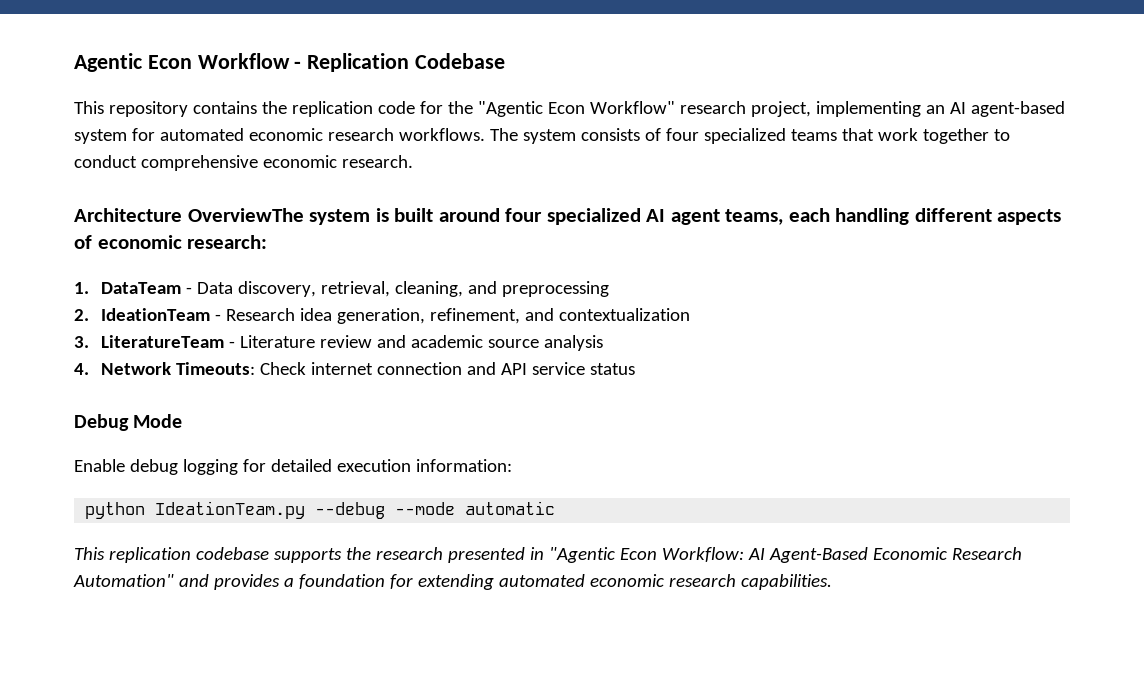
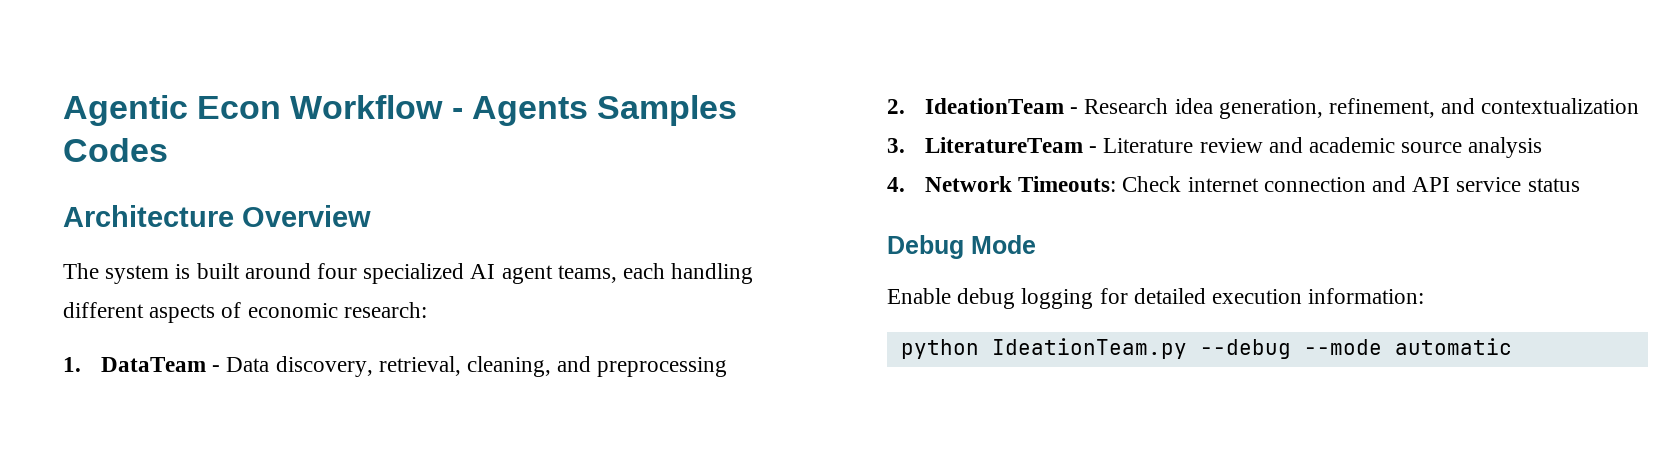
[307,53,506,72] [74,101,1065,117] [74,128,1010,144] [74,155,413,171] Replication Codebase // This repository contains the replication code for the "Agentic Econ Workflow" research project, implementing an AI agent-based system for automated economic research workflows. The system consists of four specialized teams that work together to conduct comprehensive economic research. -> [471,95,737,126] [63,138,168,162] Agents Samples Codes
[187,208,304,222] OverviewThe -> [242,205,371,227] [63,263,99,279] Overview // The
[74,547,1022,563] [73,574,832,590] // This replication codebase supports the research presented in "Agentic Econ Workflow: AI Agent-Based Economic Research Automation" and provides a foundation for extending automated economic research capabilities. -> (1512, 346) none

